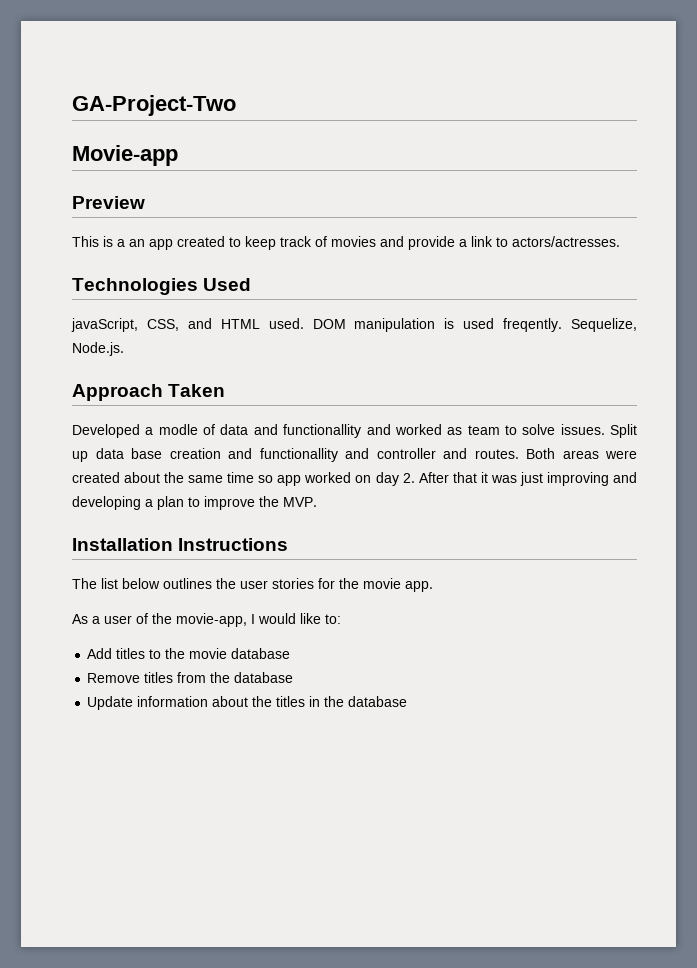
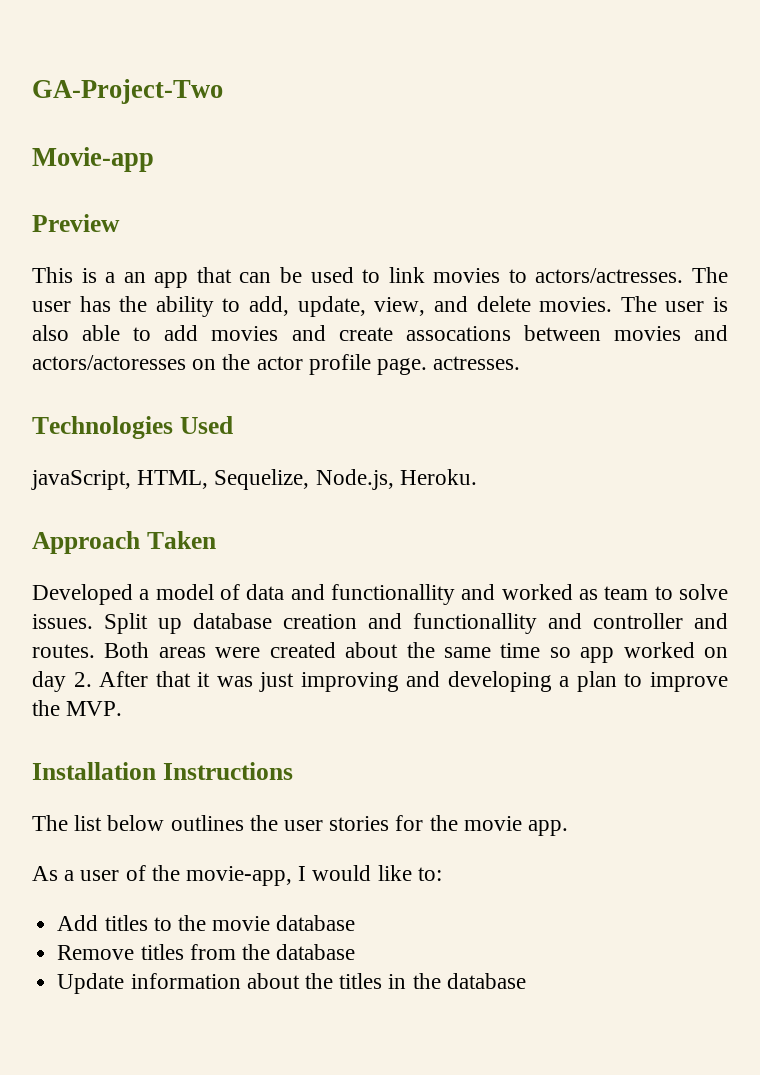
[177,236,620,250] [72,278,252,295] [71,318,637,332] [72,342,124,356] created to keep track of movies and provide a link to actors/actresses. // Technologies Used // javaScript, CSS, and HTML used. DOM manipulation is used freqently. Sequelize, Node.js. -> [196,267,728,283] [32,296,729,317] [32,325,729,341] [32,354,521,375] [32,416,233,439] [31,469,477,490] that can be used to link movies to actors/actresses. The user has the ability to add, update, view, and delete movies. The user is also able to add movies and create assocations between movies and actors/actoresses on the actor profile page. actresses. // Technologies Used // javaScript, HTML, Sequelize, Node.js, Heroku.
[158,424,198,435] modle -> [155,584,214,600] model
[95,448,162,459] data base -> [193,613,272,629] database

